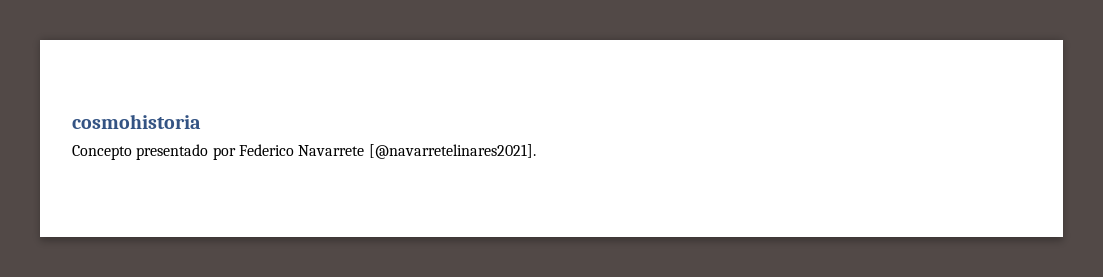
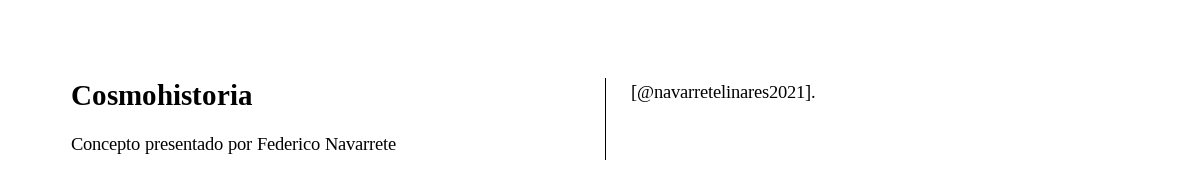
[72,114,201,129] cosmohistoria -> [71,84,253,105] Cosmohistoria

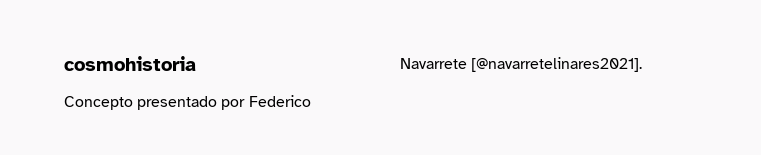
[71,84,253,105] Cosmohistoria -> [64,56,196,71] cosmohistoria

